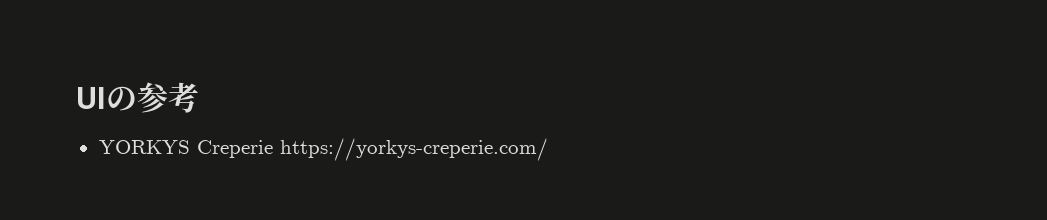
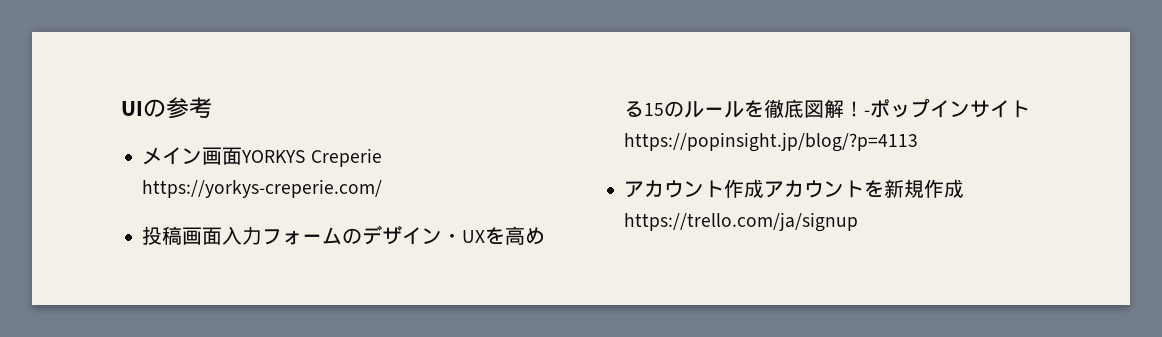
(199, 97) none -> [142,147,243,165] メイン画面
(548, 149) none -> [142,225,546,245] [624,98,1031,118] [624,132,919,152] [624,179,965,198] [624,212,859,232] // 投稿画面入力フォームのデザイン・UXを高める15のルールを徹底図解！-ポップインサイトhttps://popinsight.jp/blog/?p=4113 // アカウント作成アカウントを新規作成https://trello.com/ja/signup

